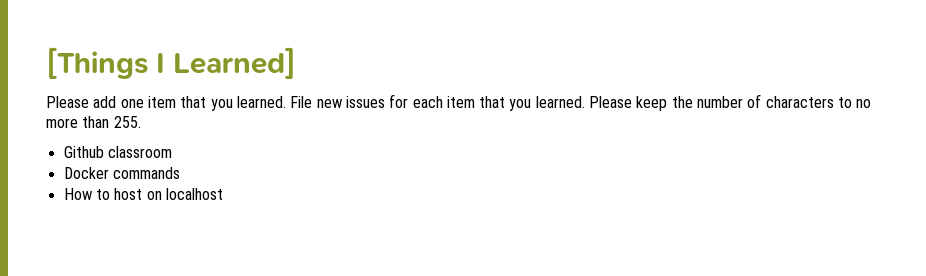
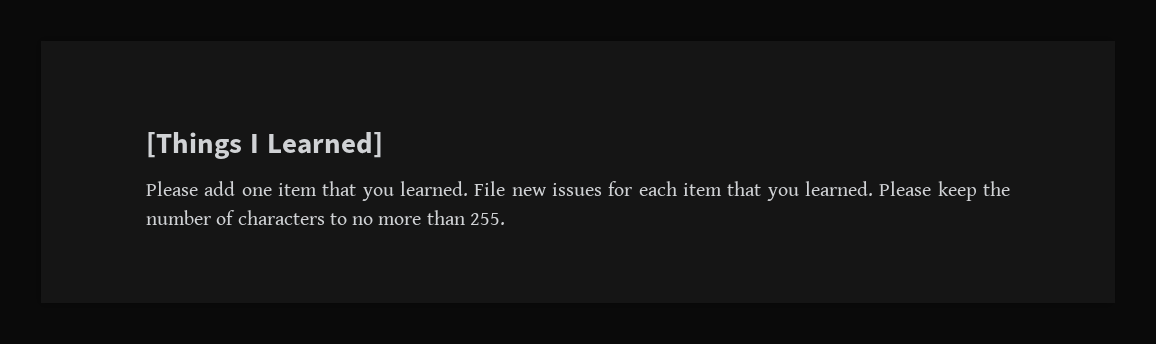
[63,146,172,158] [63,167,180,179] [63,188,223,200] // Github classroom // Docker commands // How to host on localhost -> (505, 219) none

